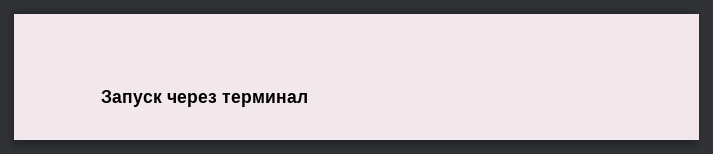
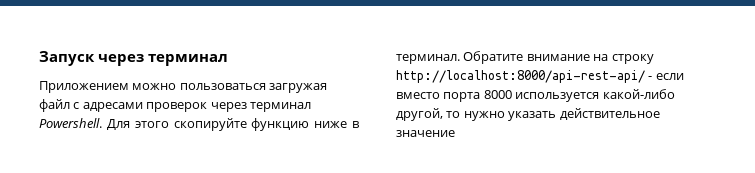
(308, 100) none -> [39,81,328,93] [39,99,311,112] [39,118,359,131] [396,51,654,64] [396,70,684,83] [396,89,675,102] [396,108,660,121] [396,130,455,137] // Приложением можно пользоваться загружая файл с адресами проверок через терминал Powershell. Для этого скопируйте функцию ниже в терминал. Обратите внимание на строку http://localhost:8000/api-rest-api/ - если вместо порта 8000 используется какой-либо другой, то нужно указать действительное значение

